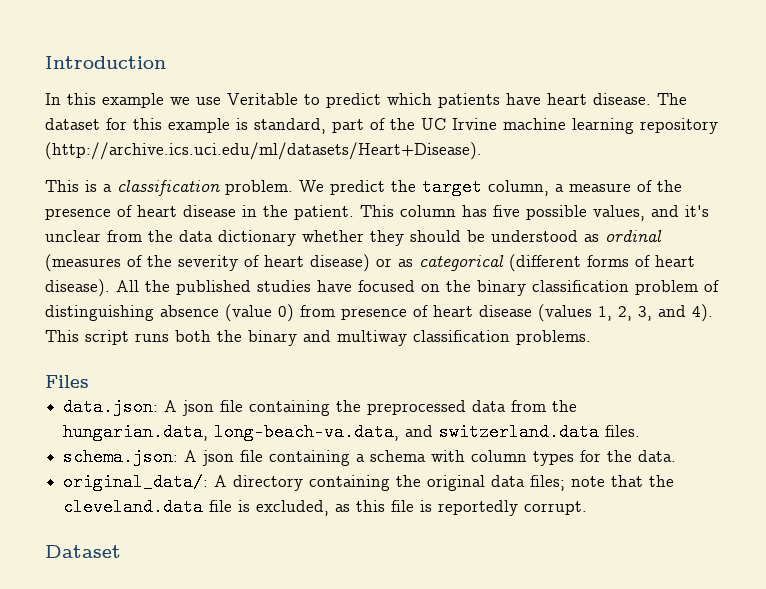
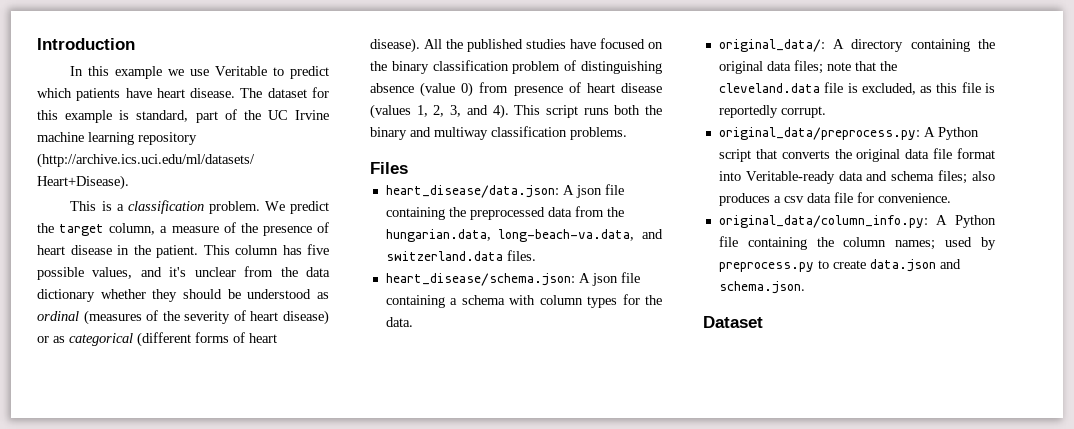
[63,398,159,416] data.json: -> [385,185,559,198] heart_disease/data.json:
[63,448,179,466] schema.json: -> [385,273,575,286] heart_disease/schema.json:
(588, 508) none -> [718,127,979,140] [718,148,995,162] [718,170,995,184] [718,192,951,206] [718,215,996,228] [718,236,996,250] [718,259,961,272] [718,281,805,294] // original_data/preprocess.py: A Python script that converts the original data file format into Veritable-ready data and schema files; also produces a csv data file for convenience. // original_data/column_info.py: A Python file containing the column names; used by preprocess.py to create data.json and schema.json.

